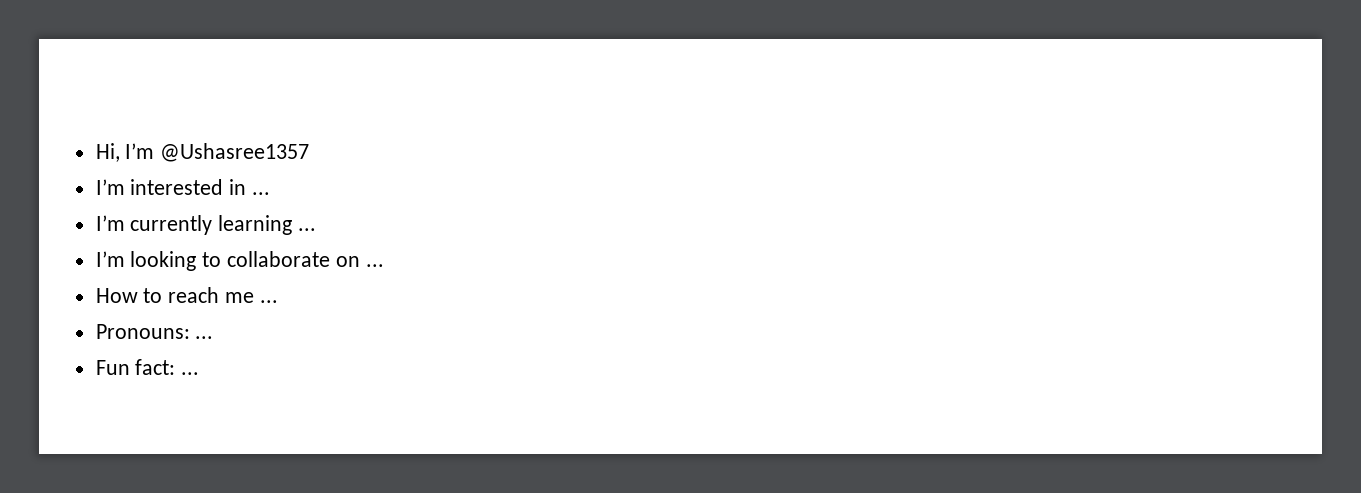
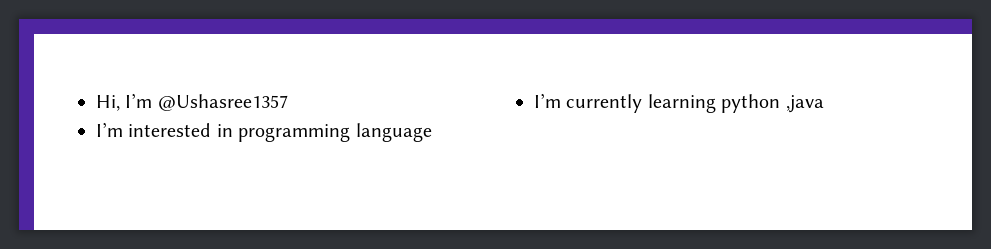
[252,192,271,195] ... -> [238,123,432,142] programming language
[298,228,317,231] [95,251,384,271] [95,287,278,303] [95,324,214,339] [95,359,200,375] ... // I’m looking to collaborate on ... // How to reach me ... // Pronouns: ... // Fun fact: ... -> [721,94,824,113] python ,java

